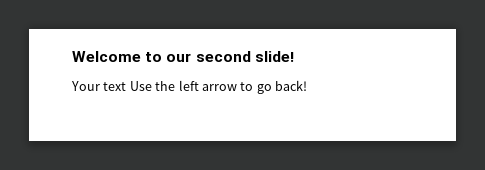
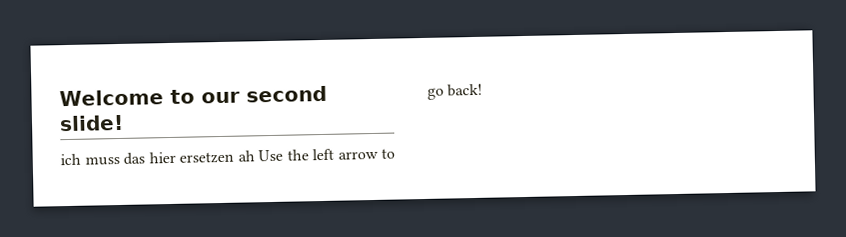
[71,81,127,91] Your text -> [60,150,255,166] ich muss das hier ersetzen ah

